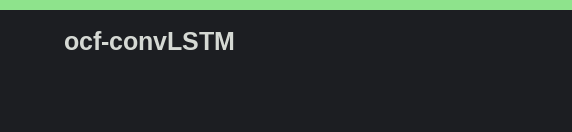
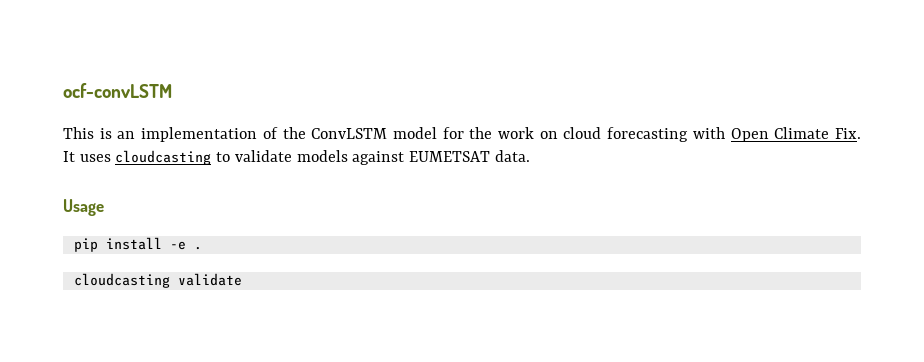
(235, 40) none -> [63,127,861,142] [63,150,530,165] [63,199,104,216] [73,237,202,252] [73,273,242,288] // This is an implementation of the ConvLSTM model for the work on cloud forecasting with Open Climate Fix. It uses cloudcasting to validate models against EUMETSAT data. // Usage // pip install -e . // cloudcasting validate

